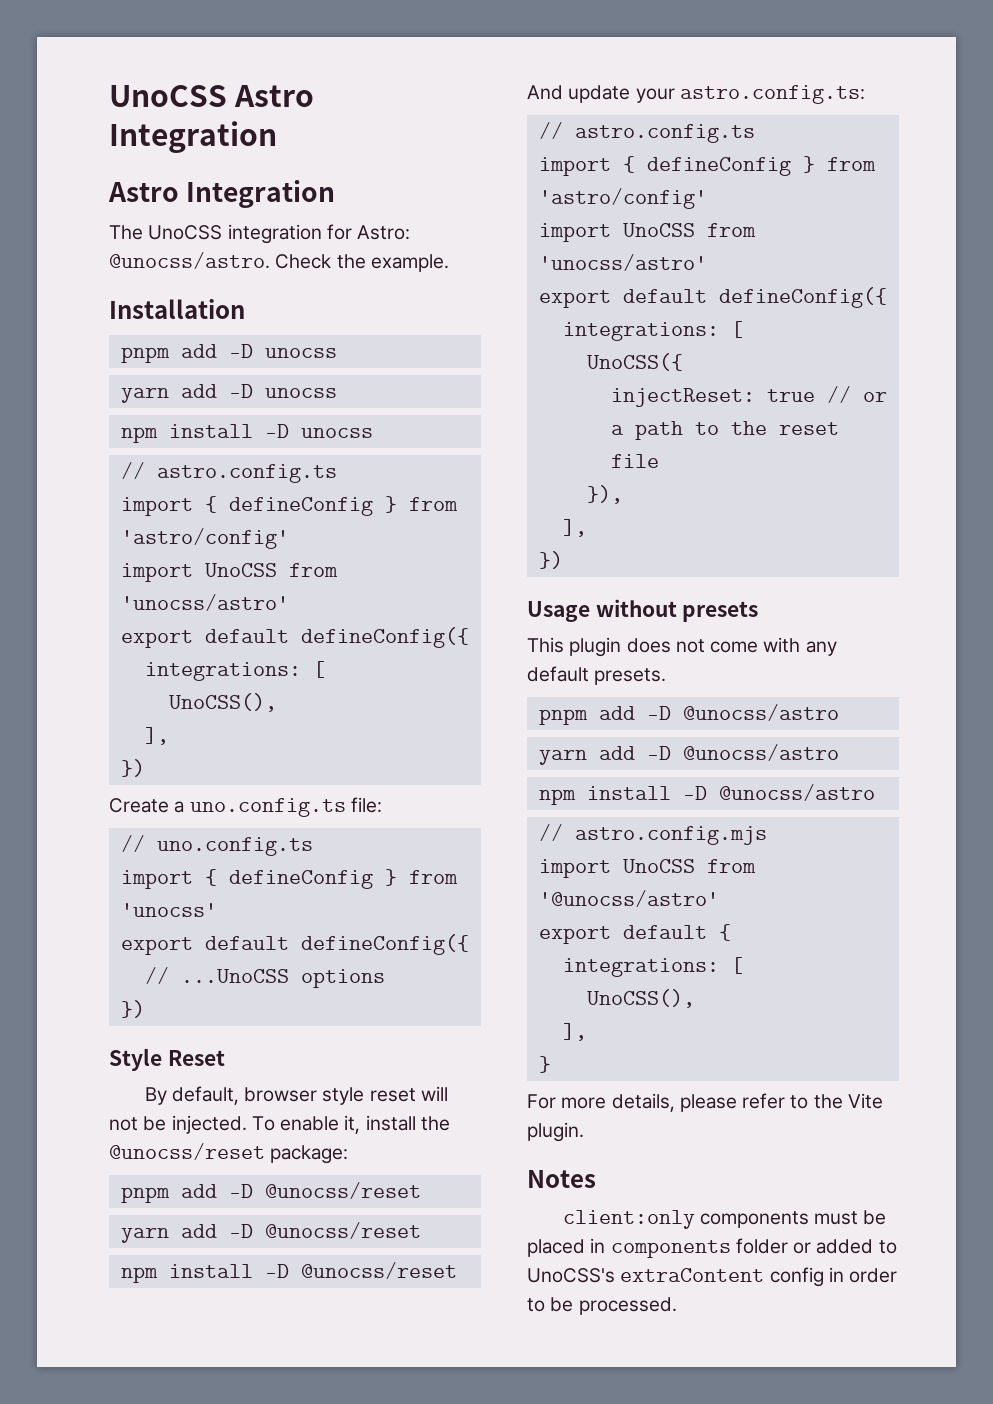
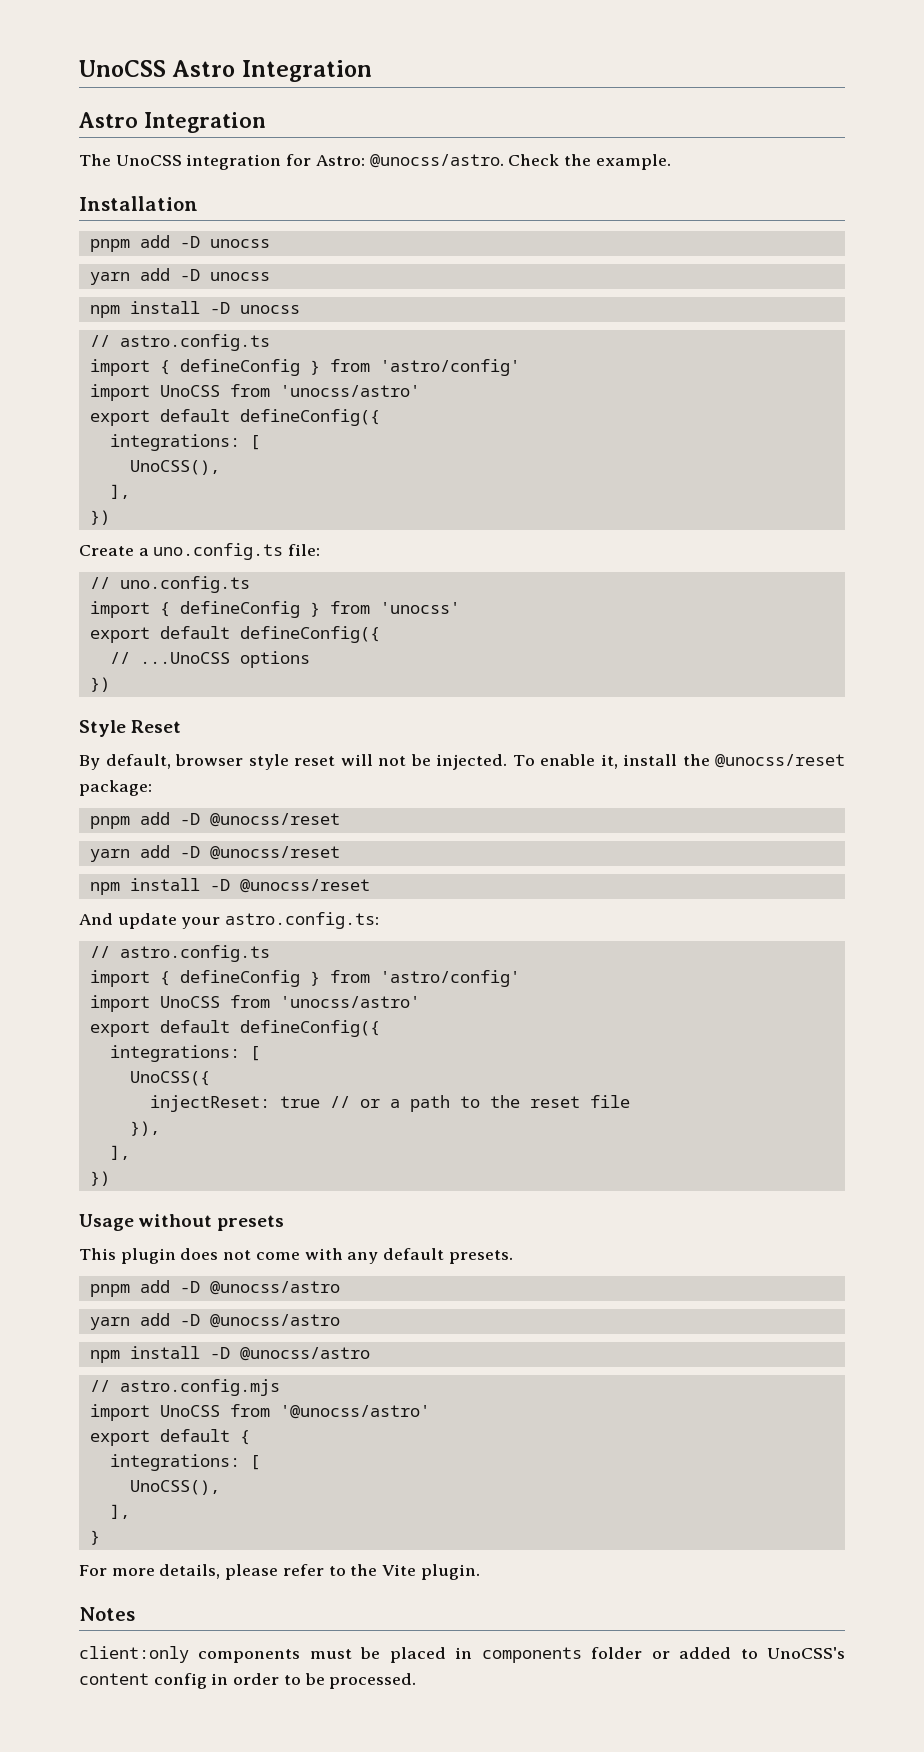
[620,1268,765,1282] extraContent -> [79,1673,149,1685] content

